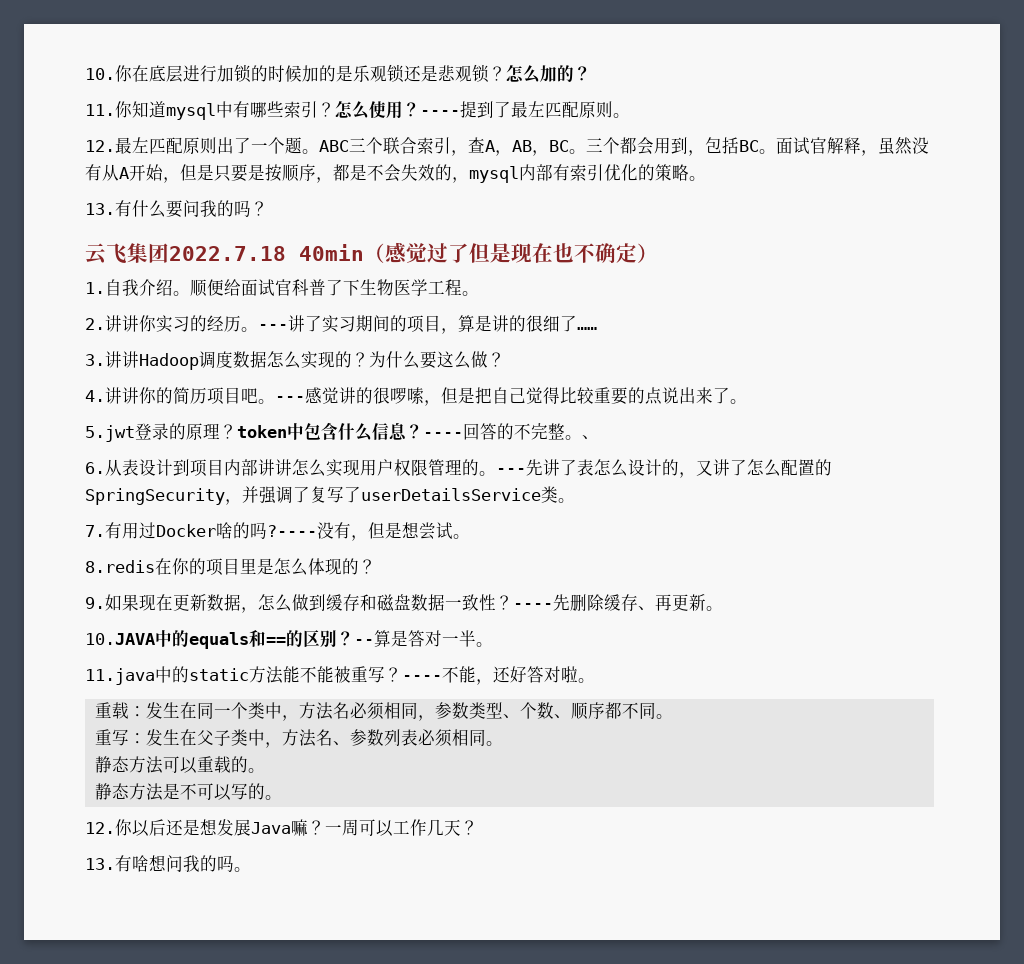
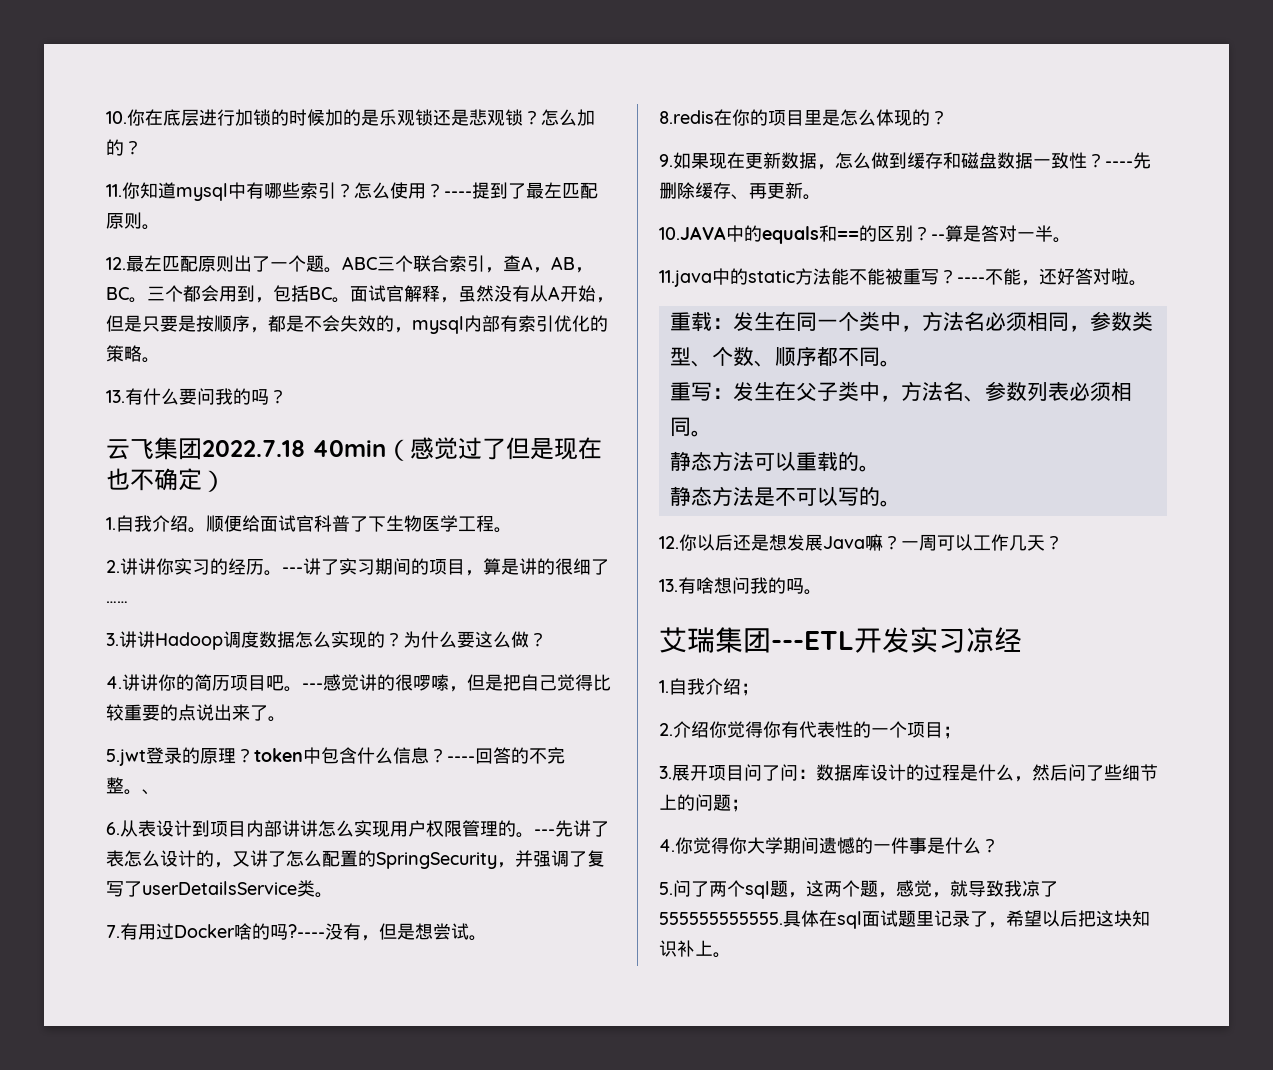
(251, 869) none -> [659,627,1022,653] [659,678,759,696] [659,721,961,739] [659,764,1158,782] [659,794,749,812] [659,837,999,854] [659,880,1058,899] [659,910,1150,929] [659,940,731,958] // 艾瑞集团---ETL开发实习凉经 // 1.自我介绍； // 2.介绍你觉得你有代表性的一个项目； // 3.展开项目问了问：数据库设计的过程是什么，然后问了些细节上的问题； // 4.你觉得你大学期间遗憾的一件事是什么？ // 5.问了两个sql题，这两个题，感觉，就导致我凉了555555555555.具体在sql面试题里记录了，希望以后把这块知识补上。

